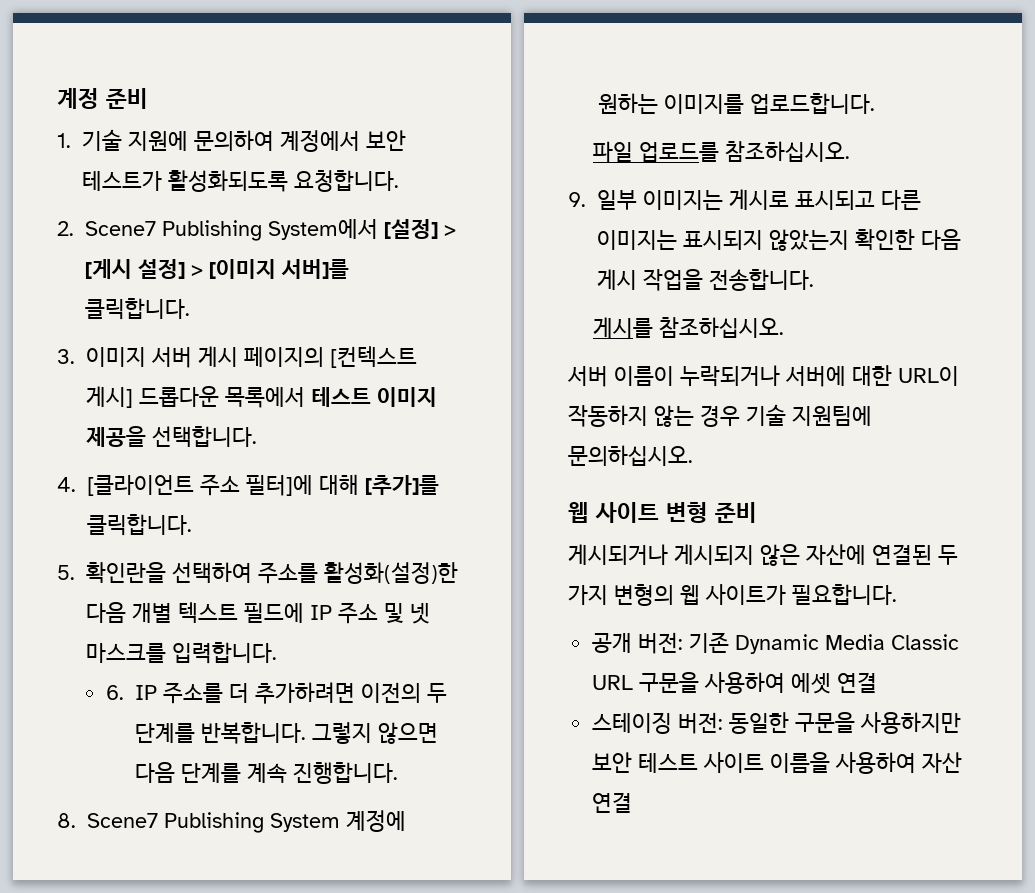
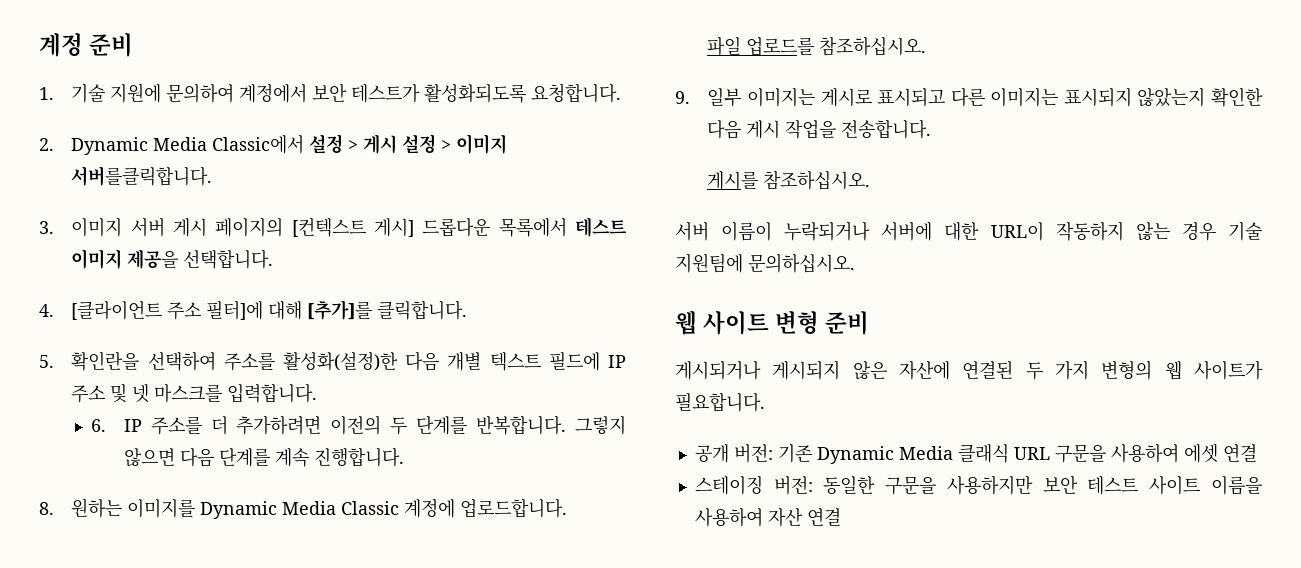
[85,219,456,241] [85,259,349,279] [85,298,190,320] Scene7 Publishing System에서 [설정] > [게시 설정] > [이미지 서버]를 클릭합니다. -> [71,134,508,155] [71,166,213,186] Dynamic Media Classic에서 설정 > 게시 설정 > 이미지 서버를클릭합니다.
[87,810,406,833] [598,93,744,114] Scene7 Publishing System 계정에 원하는 이미지를 -> [71,498,456,519] 원하는 이미지를 Dynamic Media Classic 계정에
[891,634,960,650] Classic -> [957,444,1009,463] 클래식

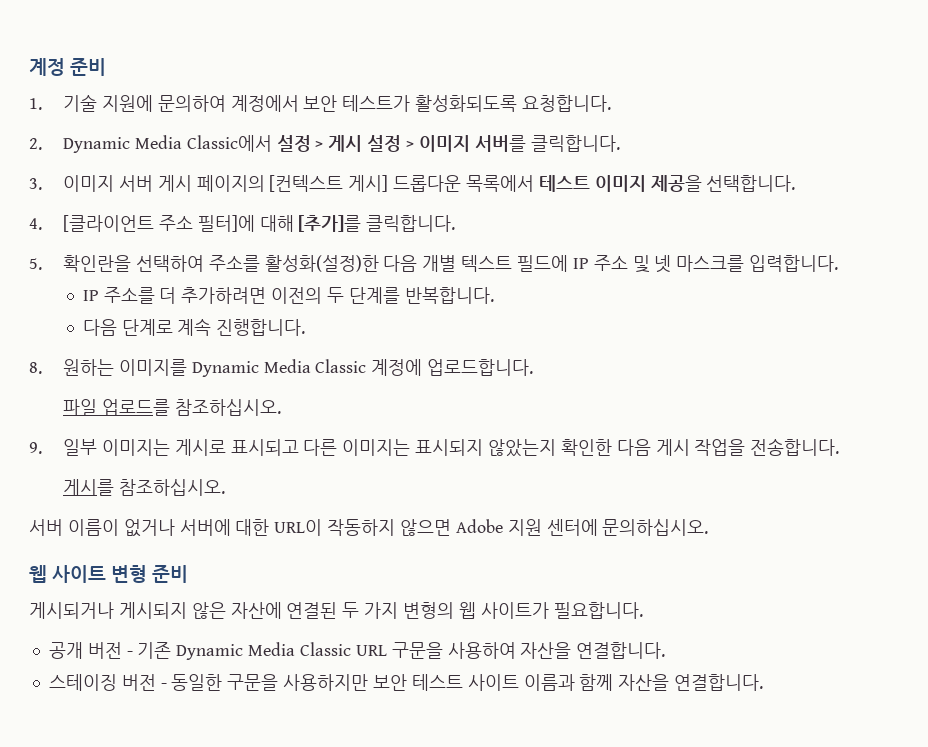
[71,166,213,186] 서버를클릭합니다. -> [474,135,620,152] 서버를 클릭합니다.
[91,419,107,432] 6. -> (839, 263) none
[575,415,626,435] [123,447,270,467] 그렇지 않으면 다음 단계를 -> [82,319,173,336] // 다음 단계로
[784,222,871,241] 누락되거나 -> [123,519,175,537] 없거나
[1135,222,1262,241] [675,253,743,273] 않는 경우 기술 지원팀에 -> [400,519,598,536] 않으면 Adobe 지원 센터에
[733,444,773,463] 버전: -> [87,642,133,659] 버전 -
[957,444,1009,463] 클래식 -> [299,642,351,656] Classic
[1183,444,1257,463] 에셋 연결 -> [520,642,666,659] 자산을 연결합니다.
[773,476,813,495] 버전: -> [121,674,167,691] 버전 -
[1211,476,1262,495] [694,507,841,527] 이름을 사용하여 자산 연결 -> [523,674,764,691] 이름과 함께 자산을 연결합니다.

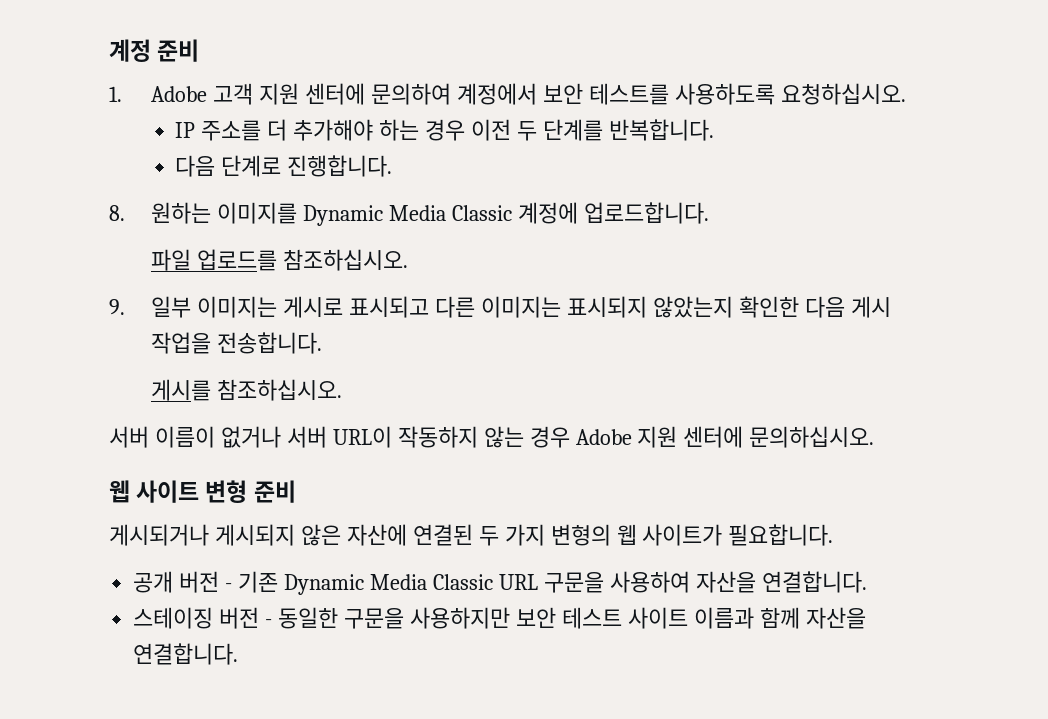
[62,94,611,112] [29,135,620,153] [29,175,796,192] [29,215,456,232] [29,255,839,273] 기술 지원에 문의하여 계정에서 보안 테스트가 활성화되도록 요청합니다. // 2. Dynamic Media Classic에서 설정 > 게시 설정 > 이미지 서버를 클릭합니다. // 3. 이미지 서버 게시 페이지의 [컨텍스트 게시] 드롭다운 목록에서 테스트 이미지 제공을 선택합니다. // 4. [클라이언트 주소 필터]에 대해 [추가]를 클릭합니다. // 5. 확인란을 선택하여 주소를 활성화(설정)한 다음 개별 텍스트 필드에 IP 주소 및 넷 마스크를 입력합니다. -> [151,83,906,105] Adobe 고객 지원 센터에 문의하여 계정에서 보안 테스트를 사용하도록 요청하십시오.
[181,287,323,304] 추가하려면 이전의 -> [293,119,511,141] 추가해야 하는 경우 이전
[177,318,212,336] 계속 -> (282, 166) none
[179,519,452,536] 서버에 대한 URL이 작동하지 않으면 -> [286,426,570,448] 서버 URL이 작동하지 않는 경우

